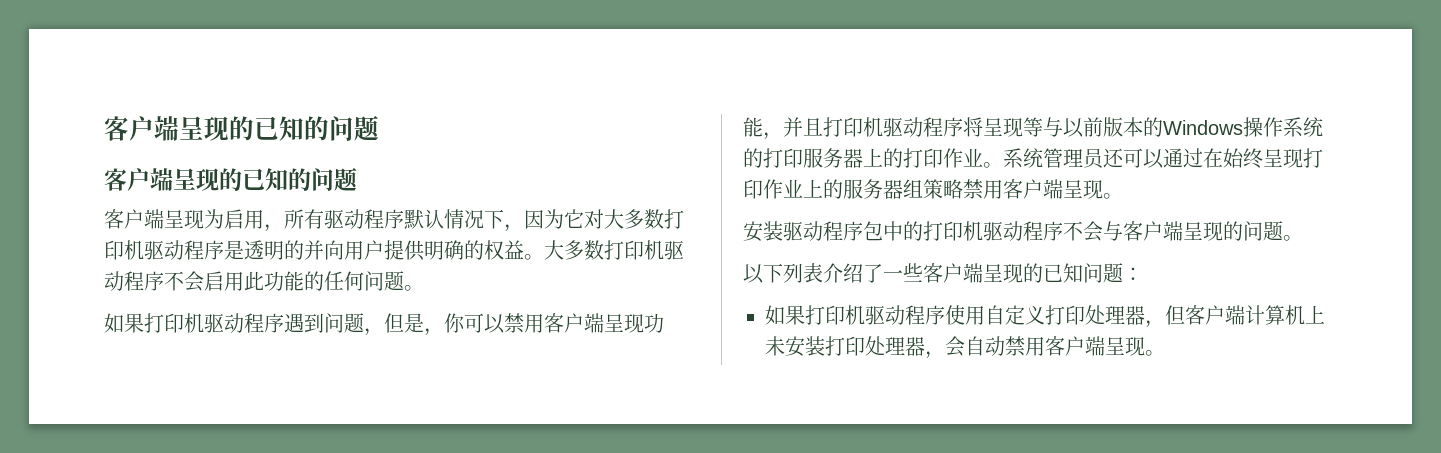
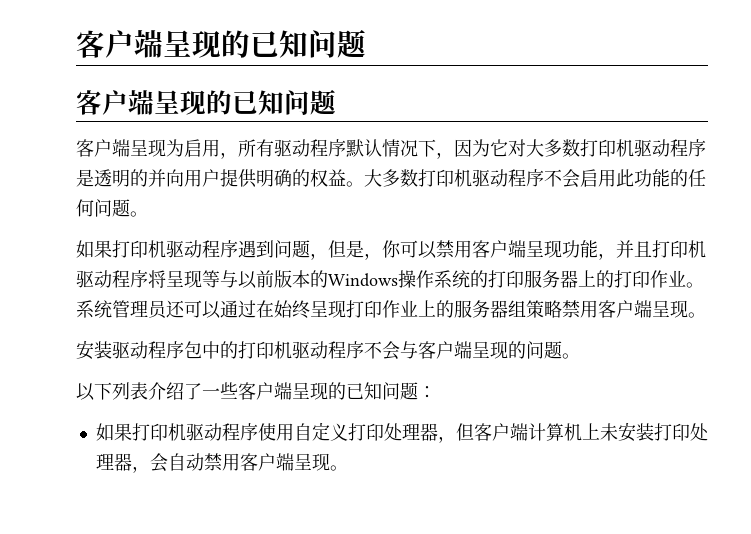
[104,116,329,141] 客户端呈现的已知的 -> [76,30,308,58] 客户端呈现的已知
[288,168,311,191] 的 -> (284, 102) none

